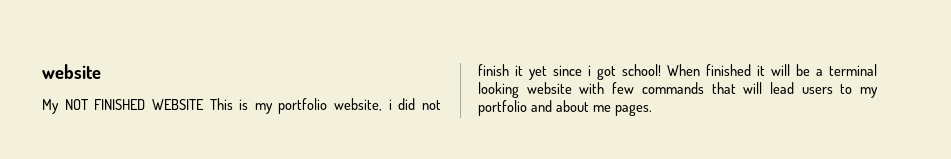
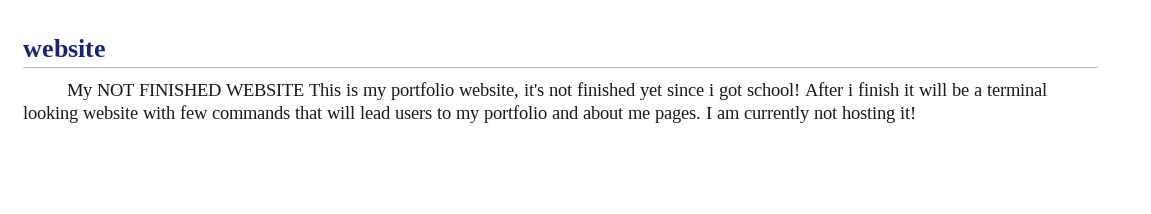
[388,98,441,110] [478,64,523,76] i did not finish it -> [523,82,636,96] it's not finished
[667,64,751,76] When finished -> [804,82,899,96] After i finish
(652, 110) none -> [706,106,916,123] I am currently not hosting it!

